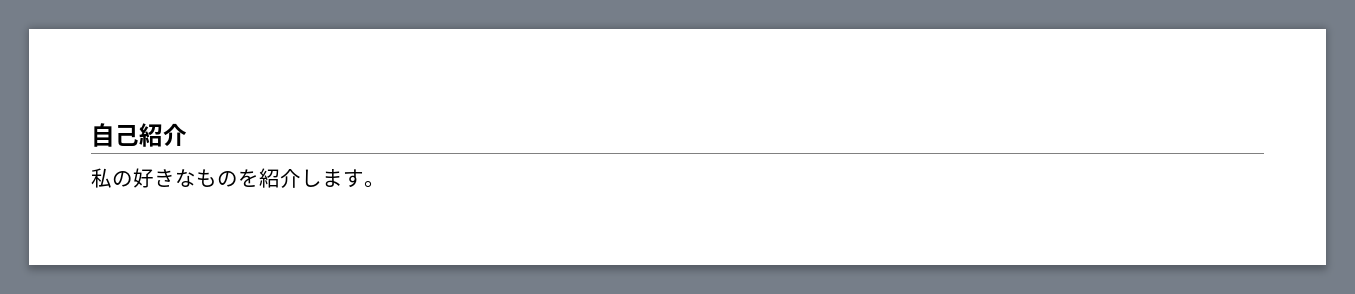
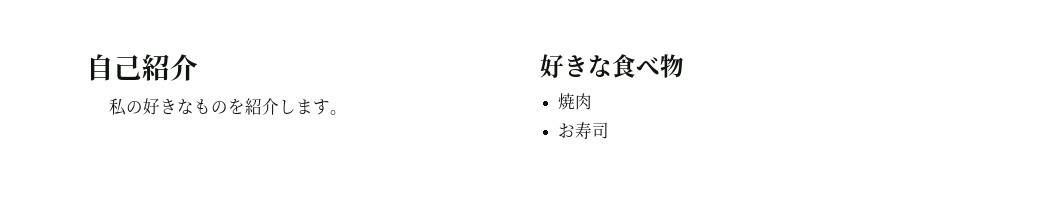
(385, 184) none -> [540,54,684,78] [558,93,593,110] [558,122,610,139] // 好きな食べ物 // 焼肉 // お寿司

